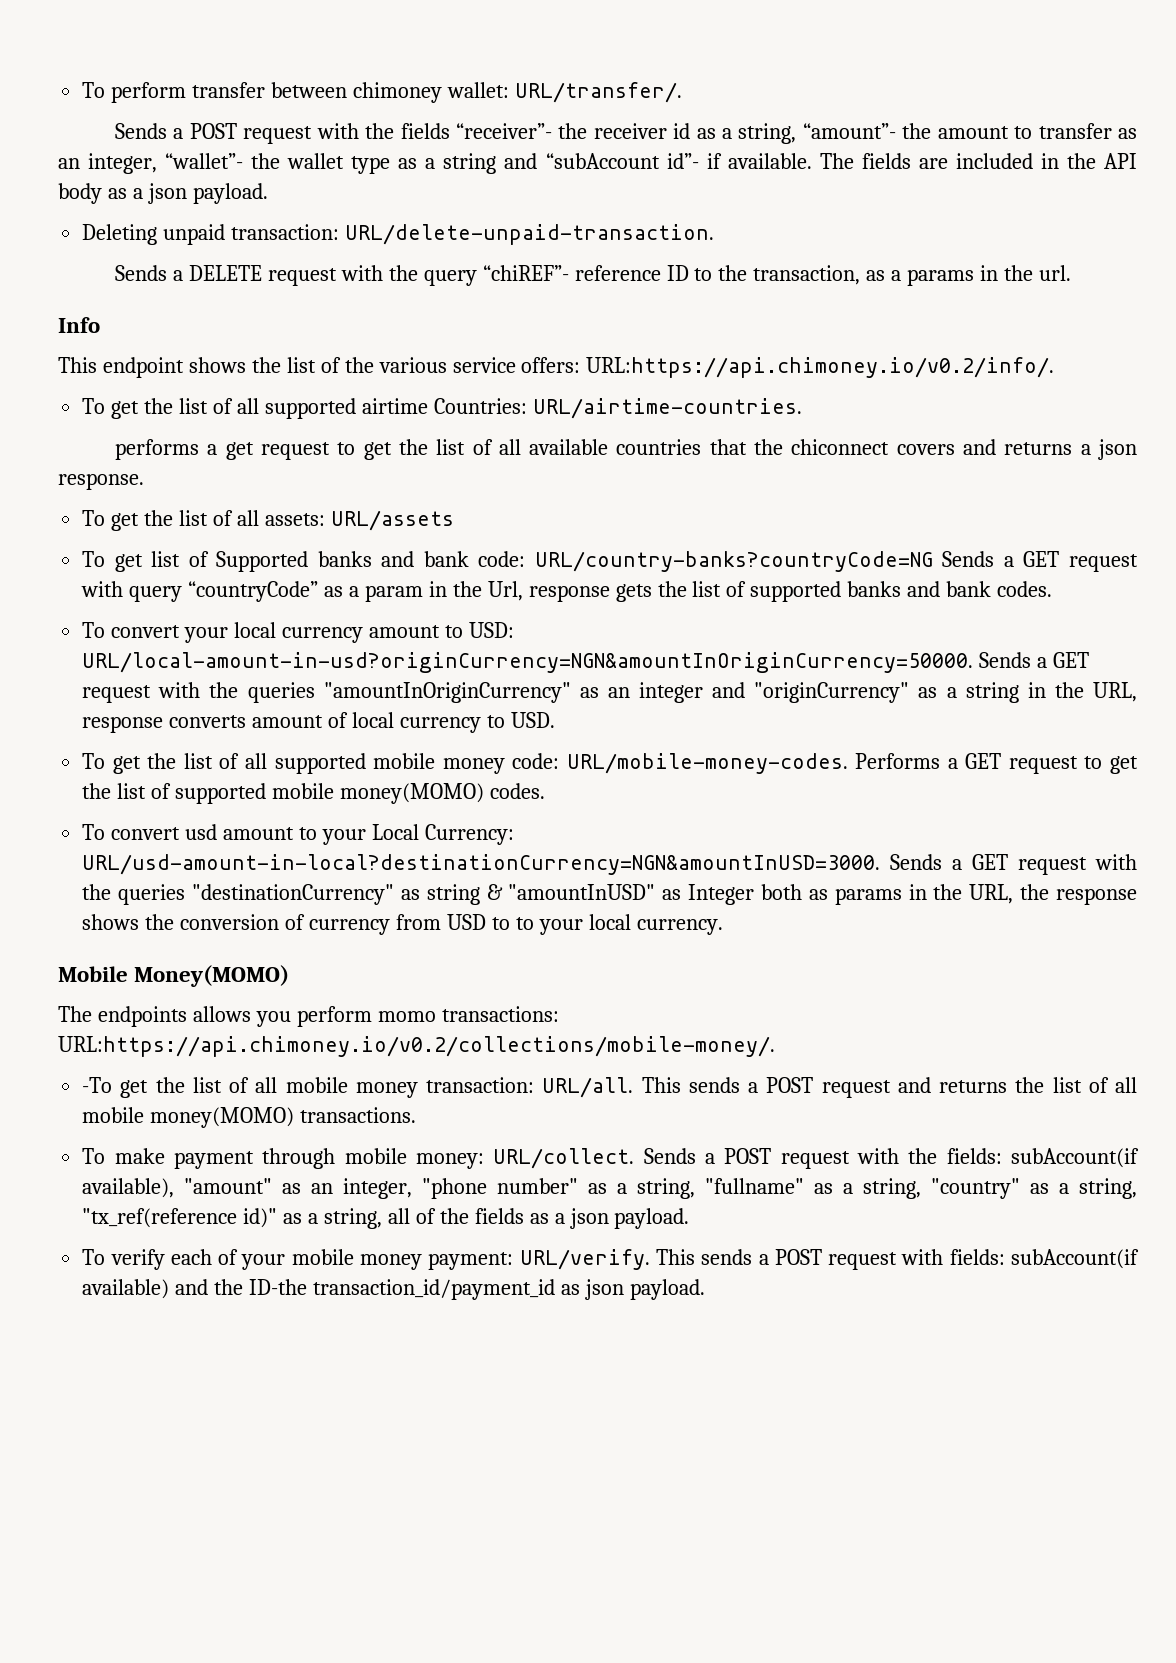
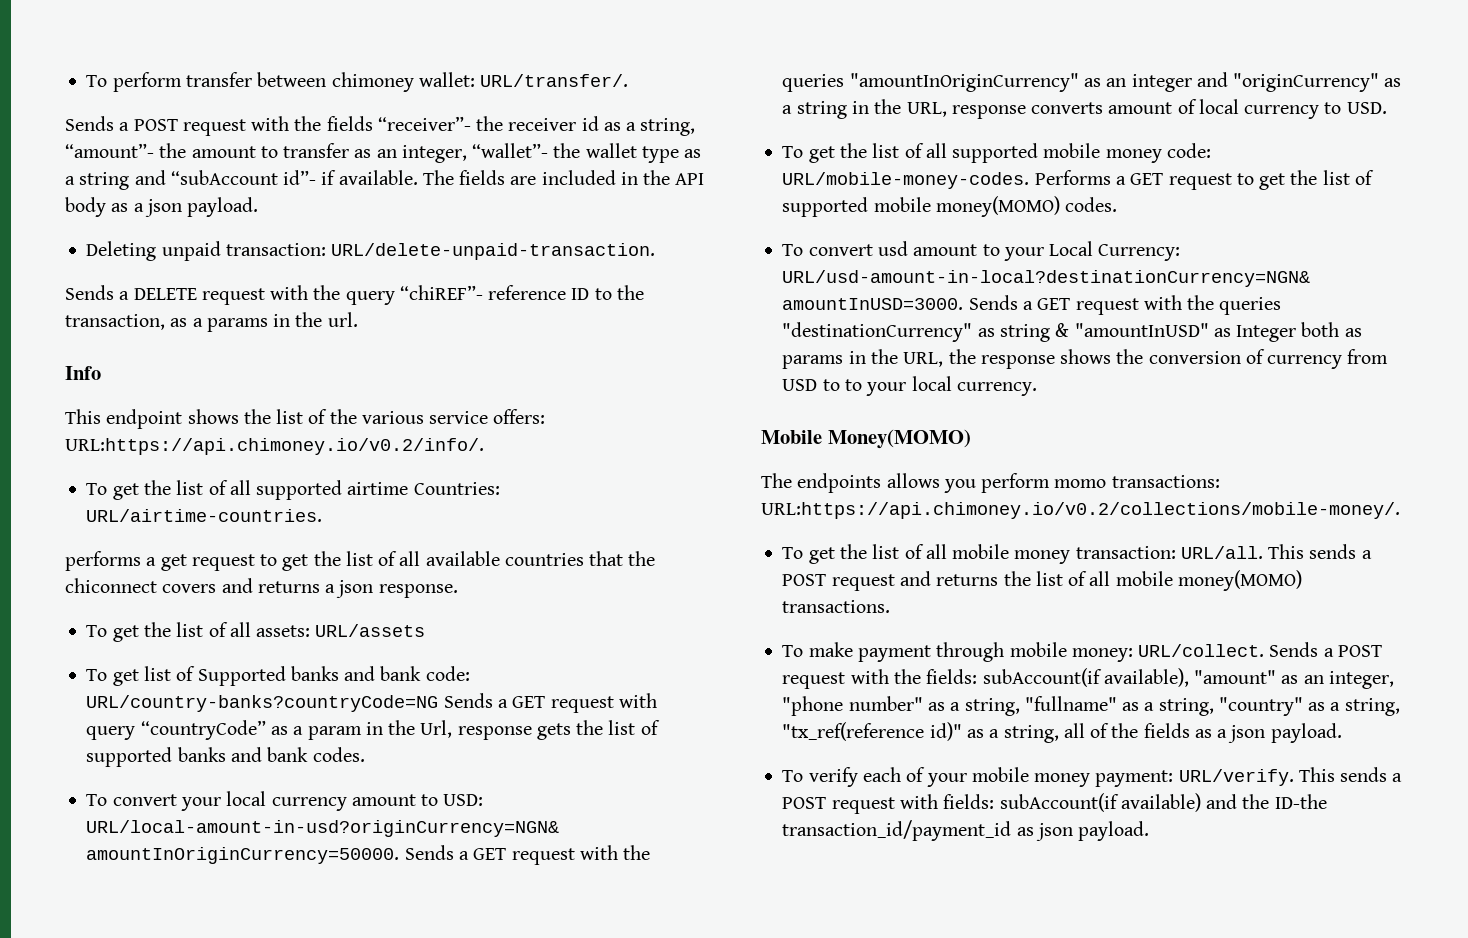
[82,1077,113,1093] -To -> [782,547,804,559] To

